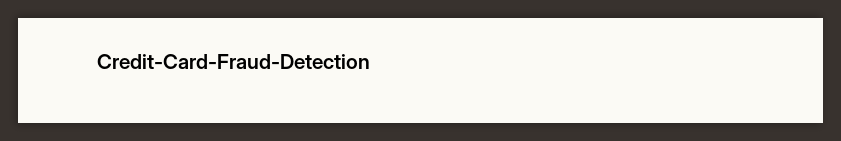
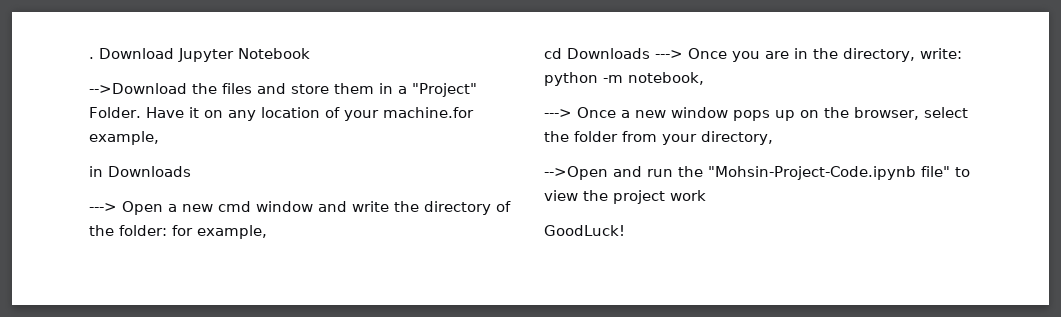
[97,54,370,69] Credit-Card-Fraud-Detection -> [89,48,310,62] [89,83,477,97] [89,107,474,121] [89,131,159,145] [89,166,191,177] [89,201,511,215] [89,225,267,239] [544,48,962,62] [544,72,704,86] [544,107,968,121] [544,131,773,145] [544,166,970,180] [544,190,706,204] [544,225,625,236] . Download Jupyter Notebook // -->Download the files and store them in a "Project" Folder. Have it on any location of your machine.for example, // in Downloads // ---> Open a new cmd window and write the directory of the folder: for example, // cd Downloads ---> Once you are in the directory, write: python -m notebook, // ---> Once a new window pops up on the browser, select the folder from your directory, // -->Open and run the "Mohsin-Project-Code.ipynb file" to view the project work // GoodLuck!

